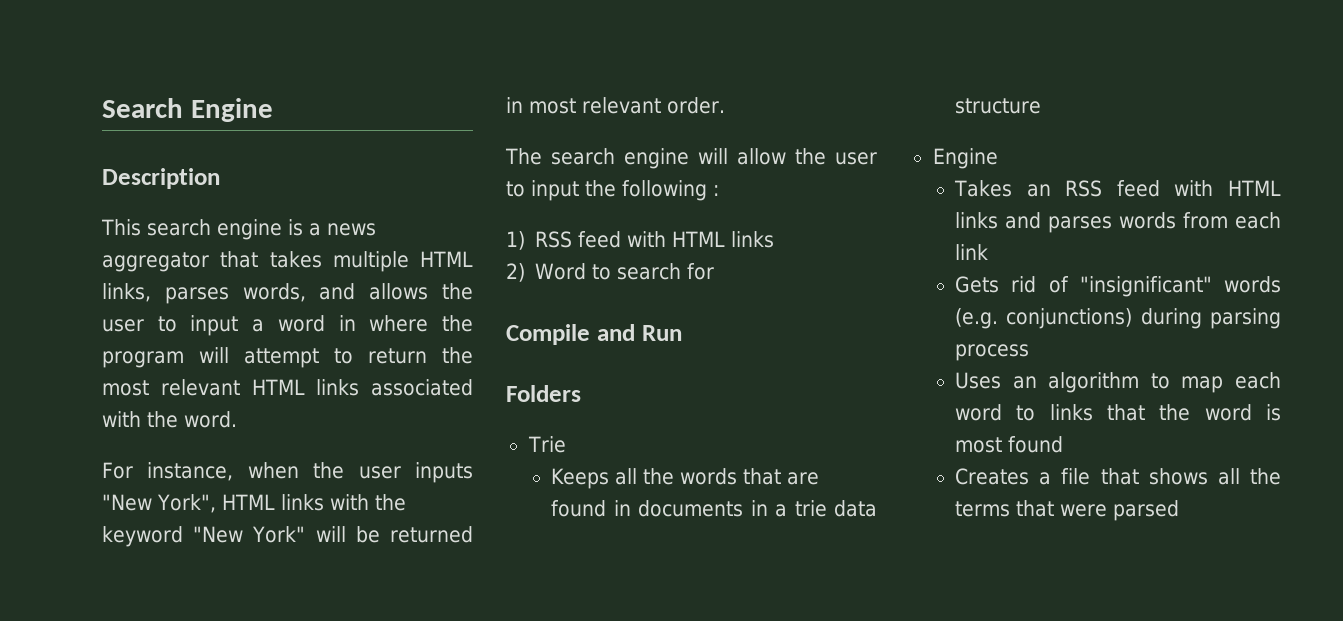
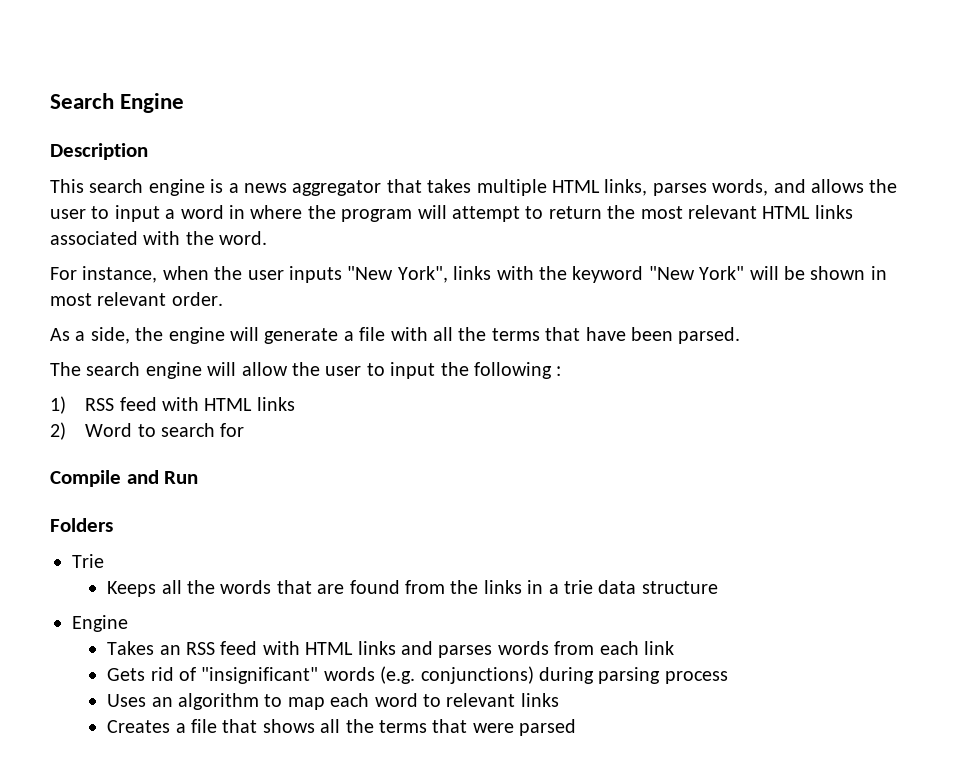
[221,494,275,510] HTML -> (448, 274) none
[390,526,473,543] returned -> [810,266,866,280] shown
(725, 105) none -> [50,327,741,344] // As a side, the engine will generate a file with all the terms that have been parsed.
[613,500,744,517] in documents -> [404,580,522,594] from the links
[1049,404,1281,421] [955,436,1064,453] links that the word is most found -> [446,693,559,707] relevant links

